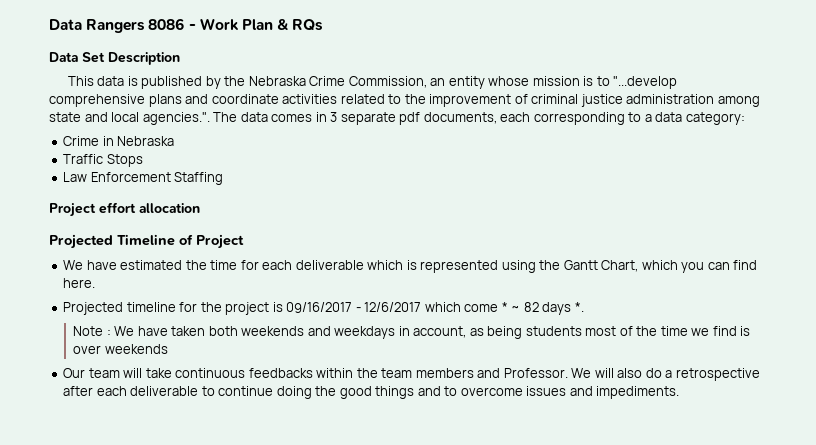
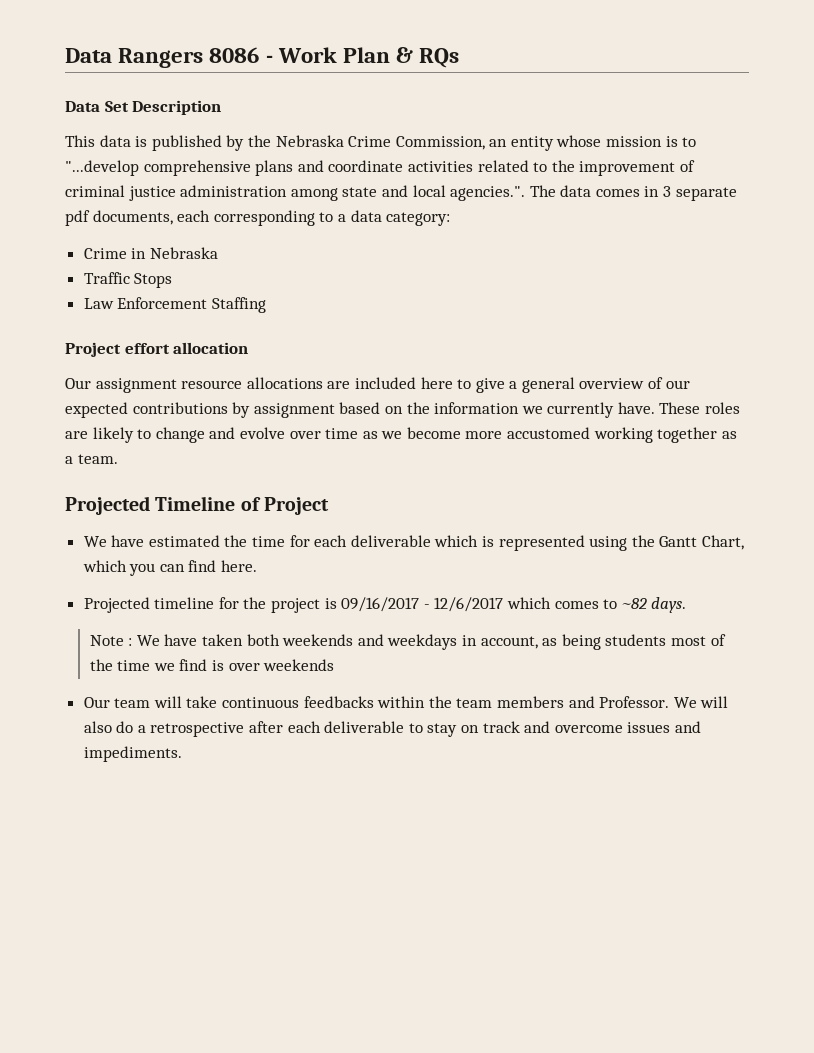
(200, 208) none -> [65,377,690,393] [65,402,741,418] [65,427,737,443] [65,454,118,464] // Our assignment resource allocations are included here to give a general overview of our expected contributions by assignment based on the information we currently have. These roles are likely to change and evolve over time as we become more accustomed working together as a team.
[464,302,584,315] come * ~ 82 days *. -> [554,597,687,613] comes to ~82 days.
[218,386,458,399] continue doing the good things and to -> [427,721,551,737] stay on track and

